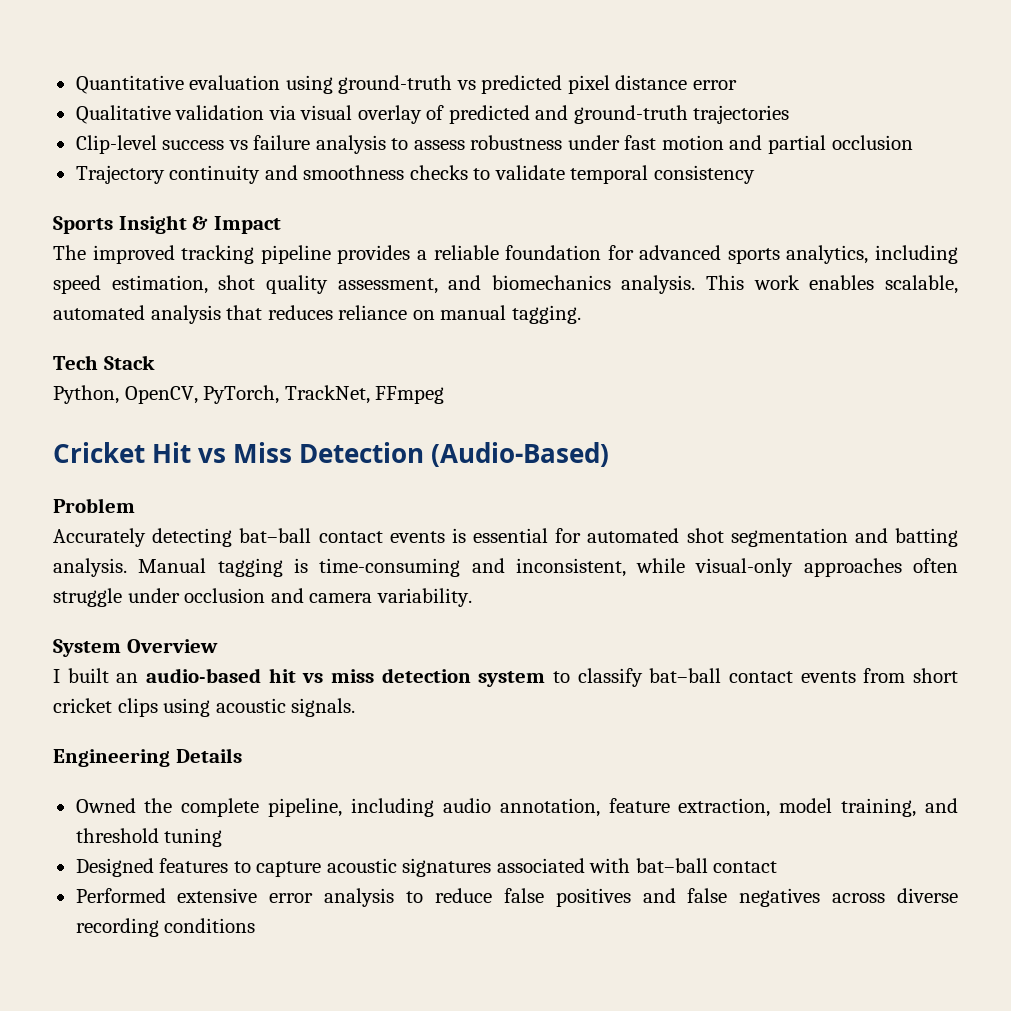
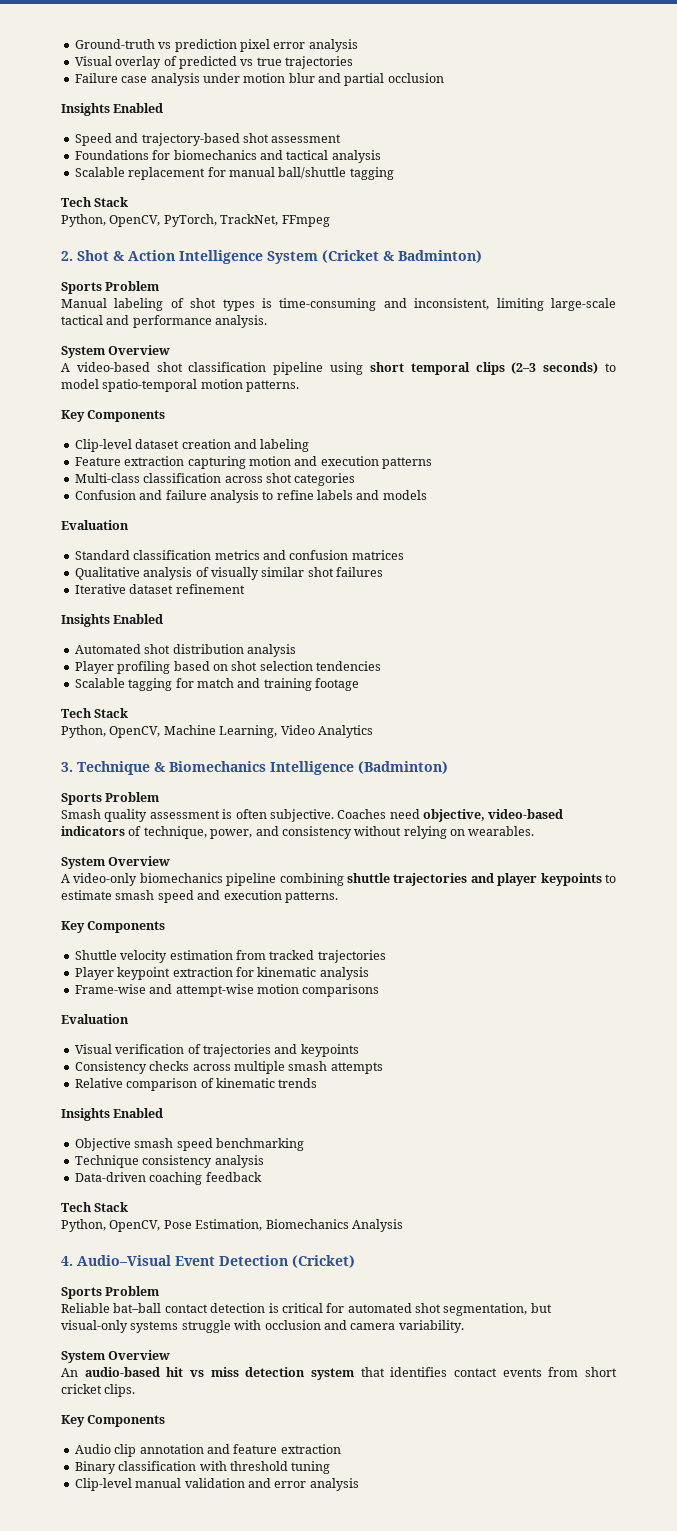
[75,75,737,94] [75,105,353,124] Quantitative evaluation using ground-truth vs predicted pixel distance error // Qualitative validation via visual -> [74,39,358,52] [74,56,112,66] Ground-truth vs prediction pixel error analysis // Visual
[535,105,790,124] [75,135,913,154] [75,165,755,184] [53,215,281,234] [53,245,959,264] [53,275,958,294] [53,305,581,324] and ground-truth trajectories // Clip-level success vs failure analysis to assess robustness under fast motion and partial occlusion // Trajectory continuity and smoothness checks to validate temporal consistency // Sports Insight & Impact // The improved tracking pipeline provides a reliable foundation for advanced sports analytics, including speed estimation, shot quality assessment, and biomechanics analysis. This work enables scalable, automated analysis that reduces reliance on manual tagging. -> [240,56,353,69] [74,73,444,86] [61,103,164,116] [74,133,342,146] [74,150,381,163] [74,167,394,180] vs true trajectories // Failure case analysis under motion blur and partial occlusion // Insights Enabled // Speed and trajectory-based shot assessment // Foundations for biomechanics and tactical analysis // Scalable replacement for manual ball/shuttle tagging
[53,442,610,467] [53,498,135,513] [53,528,958,547] [53,558,958,577] [53,588,180,607] Cricket Hit vs Miss Detection (Audio-Based) // Problem // Accurately detecting bat–ball contact events is essential for automated shot segmentation and batting analysis. Manual tagging is time-consuming and inconsistent, while visual-only approaches often struggle under -> [61,250,482,264] [61,281,160,294] [61,298,616,311] [61,315,268,328] [61,345,171,358] [61,362,616,375] [61,379,300,392] [61,410,166,422] [74,439,310,452] [74,456,432,469] [74,473,356,486] [74,490,427,503] [61,520,129,530] [74,550,404,560] [74,567,383,580] [74,584,245,594] [61,614,164,627] [74,644,296,657] [74,661,381,674] [74,678,359,691] [61,708,129,718] [61,725,373,738] [61,761,448,775] [61,792,160,805] [61,809,564,822] [61,826,535,839] [61,856,171,869] [61,873,616,886] [61,890,338,903] [61,921,166,933] [74,950,386,963] [74,967,369,980] [74,984,380,997] [61,1014,129,1024] [74,1044,359,1057] [74,1061,383,1074] [74,1078,318,1091] [61,1108,164,1121] [74,1138,304,1151] [74,1155,264,1168] [74,1172,262,1185] [61,1202,129,1212] [61,1219,403,1232] [61,1255,355,1268] [61,1286,160,1299] [61,1303,552,1316] [61,1320,262,1333] 2. Shot & Action Intelligence System (Cricket & Badminton) // Sports Problem // Manual labeling of shot types is time-consuming and inconsistent, limiting large-scale tactical and performance analysis. // System Overview // A video-based shot classification pipeline using short temporal clips (2–3 seconds) to model spatio-temporal motion patterns. // Key Components // Clip-level dataset creation and labeling // Feature extraction capturing motion and execution patterns // Multi-class classification across shot categories // Confusion and failure analysis to refine labels and models // Evaluation // Standard classification metrics and confusion matrices // Qualitative analysis of visually similar shot failures // Iterative dataset refinement // Insights Enabled // Automated shot distribution analysis // Player profiling based on shot selection tendencies // Scalable tagging for match and training footage // Tech Stack // Python, OpenCV, Machine Learning, Video Analytics // 3. Technique & Biomechanics Intelligence (Badminton) // Sports Problem // Smash quality assessment is often subjective. Coaches need objective, video-based indicators of technique, power, and consistency without relying on wearables. // System Overview // A video-only biomechanics pipeline combining shuttle trajectories and player keypoints to estimate smash speed and execution patterns. // Key Components // Shuttle velocity estimation from tracked trajectories // Player keypoint extraction for kinematic analysis // Frame-wise and attempt-wise motion comparisons // Evaluation // Visual verification of trajectories and keypoints // Consistency checks across multiple smash attempts // Relative comparison of kinematic trends // Insights Enabled // Objective smash speed benchmarking // Technique consistency analysis // Data-driven coaching feedback // Tech Stack // Python, OpenCV, Pose Estimation, Biomechanics Analysis // 4. Audio–Visual Event Detection (Cricket) // Sports Problem // Reliable bat–ball contact detection is critical for automated shot segmentation, but visual-only systems struggle with
[53,668,139,683] I built an -> [61,1368,78,1377] An
[553,668,722,687] to classify bat–ball -> [360,1367,448,1377] that identifies
[117,698,356,717] [53,748,242,767] [75,798,959,817] [75,828,223,847] [75,858,778,877] [75,888,959,907] [75,918,256,937] clips using acoustic signals. // Engineering Details // Owned the complete pipeline, including audio annotation, feature extraction, model training, and threshold tuning // Designed features to capture acoustic signatures associated with bat–ball contact // Performed extensive error analysis to reduce false positives and false negatives across diverse recording conditions -> [104,1384,136,1397] [61,1415,166,1427] [74,1444,341,1457] [74,1461,331,1474] [74,1478,359,1491] clips. // Key Components // Audio clip annotation and feature extraction // Binary classification with threshold tuning // Clip-level manual validation and error analysis

